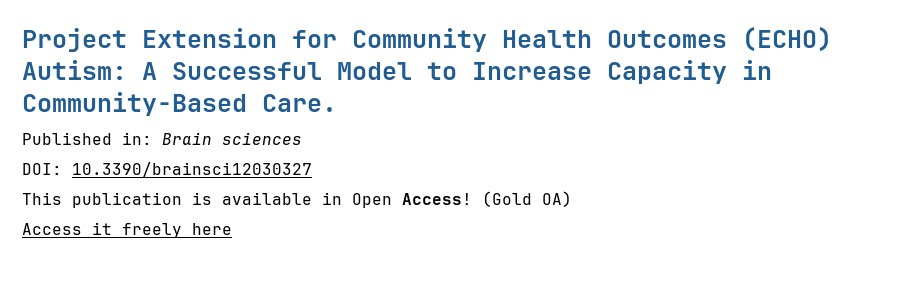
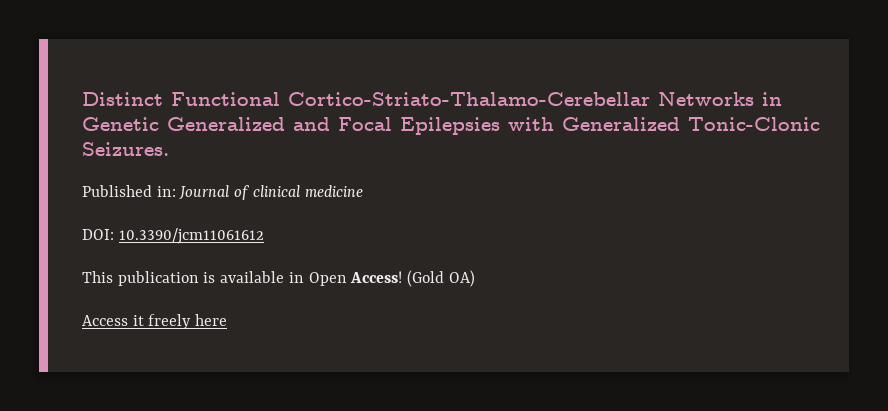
[22,27,832,52] [22,60,772,84] [22,92,337,116] [22,132,302,145] Project Extension for Community Health Outcomes (ECHO) Autism: A Successful Model to Increase Capacity in Community-Based Care. // Published in: Brain sciences -> [82,92,782,106] [82,117,820,135] [82,142,169,156] [82,185,363,200] Distinct Functional Cortico-Striato-Thalamo-Cerebellar Networks in Genetic Generalized and Focal Epilepsies with Generalized Tonic-Clonic Seizures. // Published in: Journal of clinical medicine
[72,162,312,177] 10.3390/brainsci12030327 -> [118,228,264,244] 10.3390/jcm11061612

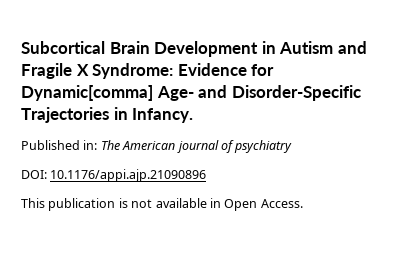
[82,92,782,106] [82,117,820,135] [82,142,169,156] [82,185,363,200] Distinct Functional Cortico-Striato-Thalamo-Cerebellar Networks in Genetic Generalized and Focal Epilepsies with Generalized Tonic-Clonic Seizures. // Published in: Journal of clinical medicine -> [21,41,367,57] [21,63,275,79] [21,85,361,101] [21,107,194,123] [21,140,293,153] Subcortical Brain Development in Autism and Fragile X Syndrome: Evidence for Dynamic[comma] Age- and Disorder-Specific Trajectories in Infancy. // Published in: The American journal of psychiatry
[118,228,264,244] 10.3390/jcm11061612 -> [50,169,207,182] 10.1176/appi.ajp.21090896
(216, 277) none -> [131,199,153,208] not
[350,270,475,287] [82,314,228,329] Access! (Gold OA) // Access it freely here -> [260,199,303,208] Access.

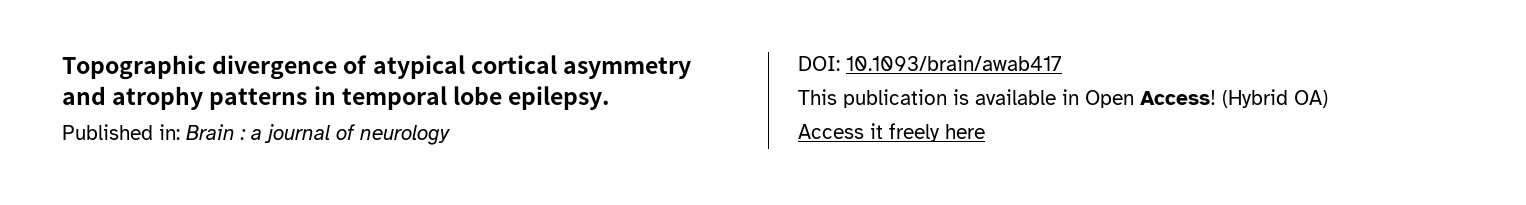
[21,41,367,57] [21,63,275,79] [21,85,361,101] [21,107,194,123] Subcortical Brain Development in Autism and Fragile X Syndrome: Evidence for Dynamic[comma] Age- and Disorder-Specific Trajectories in Infancy. -> [62,55,692,80] [62,86,610,110] Topographic divergence of atypical cortical asymmetry and atrophy patterns in temporal lobe epilepsy.
[100,140,176,150] The American -> [186,124,262,140] Brain : a
[234,140,293,153] psychiatry -> [360,125,451,145] neurology
[50,169,207,182] 10.1176/appi.ajp.21090896 -> [846,55,1062,71] 10.1093/brain/awab417
[131,199,153,208] not -> (969, 97) none
[260,199,303,208] Access. -> [1140,89,1328,108] [798,123,985,142] Access! (Hybrid OA) // Access it freely here

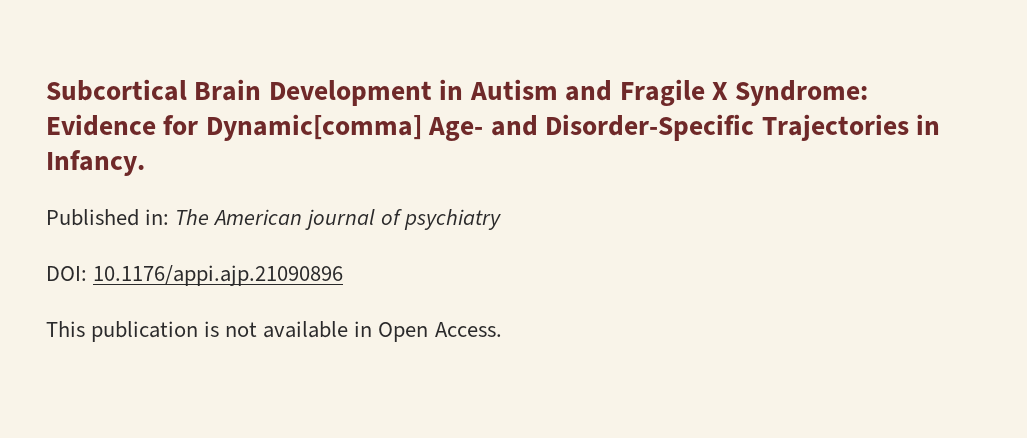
[62,55,692,80] [62,86,610,110] Topographic divergence of atypical cortical asymmetry and atrophy patterns in temporal lobe epilepsy. -> [46,79,869,106] [46,114,940,141] [46,150,145,176] Subcortical Brain Development in Autism and Fragile X Syndrome: Evidence for Dynamic[comma] Age- and Disorder-Specific Trajectories in Infancy.
[186,124,262,140] Brain : a -> [175,209,303,225] The American
[360,125,451,145] neurology -> [404,209,502,230] psychiatry
[846,55,1062,71] 10.1093/brain/awab417 -> [93,265,344,286] 10.1176/appi.ajp.21090896
(969, 97) none -> [225,322,258,337] not
[1140,89,1328,108] [798,123,985,142] Access! (Hybrid OA) // Access it freely here -> [434,322,502,337] Access.

